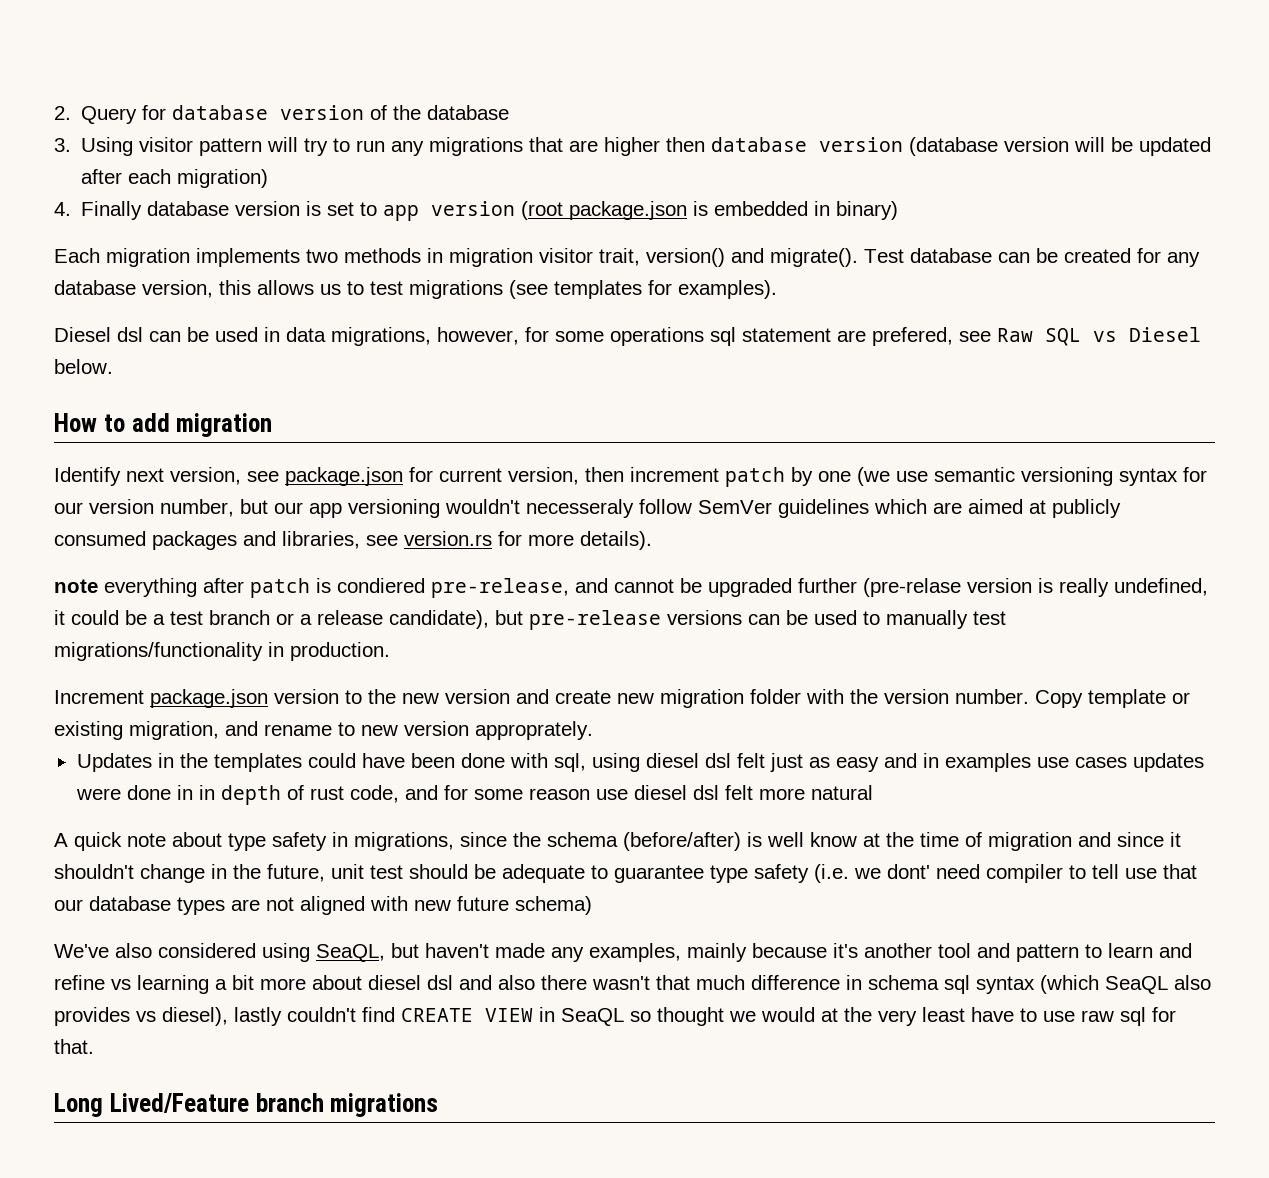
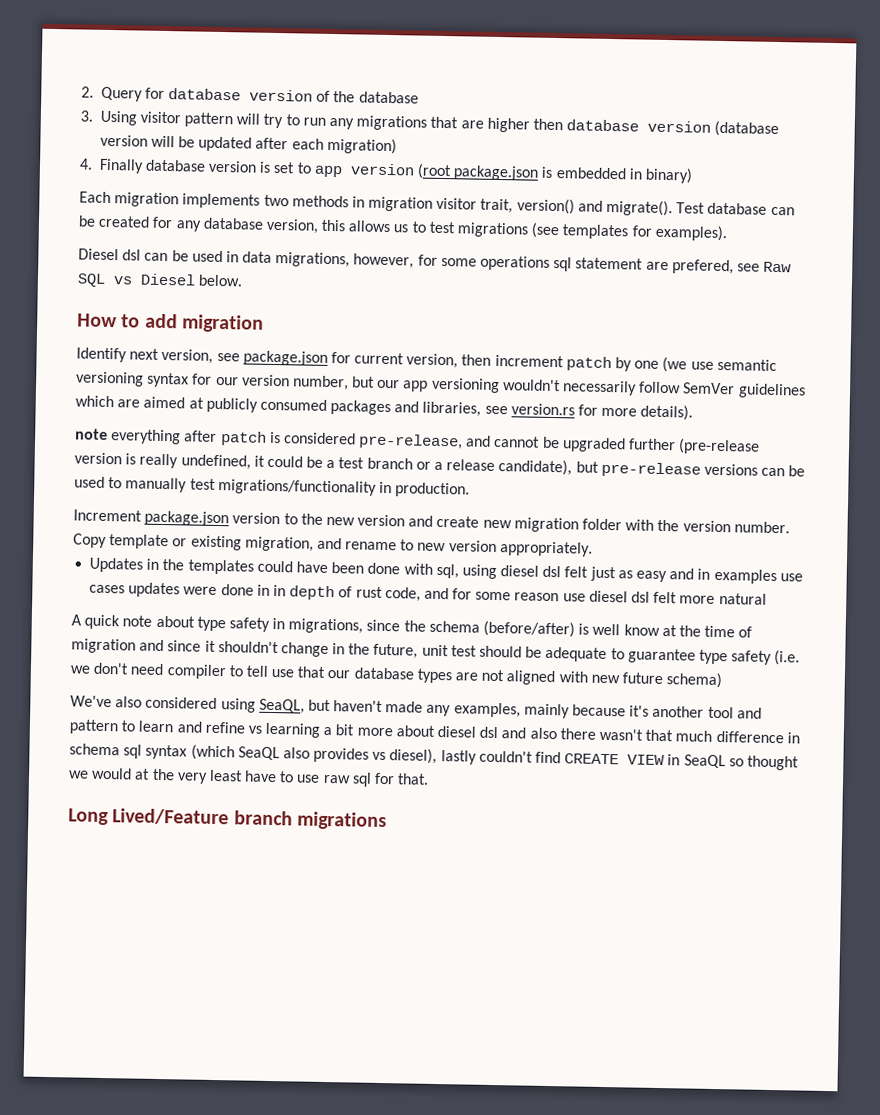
[526,499,634,518] necesseraly -> [562,380,638,396] necessarily
[337,578,425,593] condiered -> [283,432,356,445] considered
[863,578,961,597] (pre-relase -> [678,438,761,455] (pre-release
[475,721,593,740] approprately. -> [499,541,593,557] appropriately.
[887,864,930,879] dont' -> [93,662,130,675] don't

